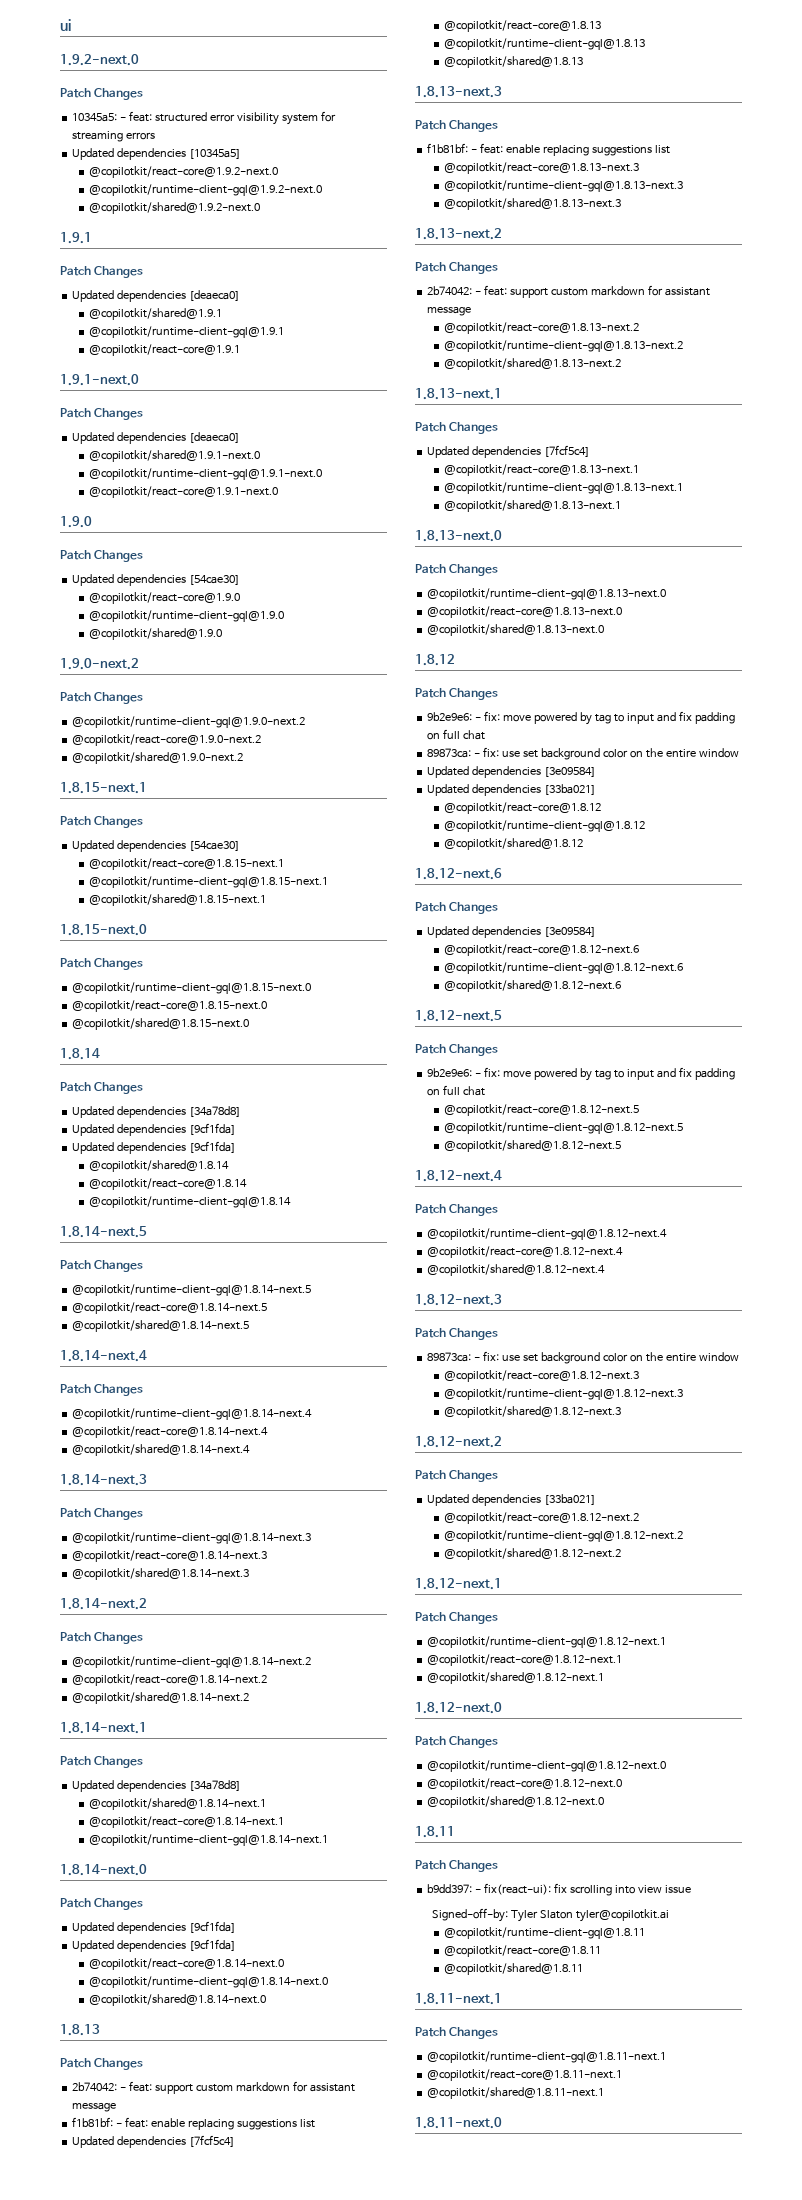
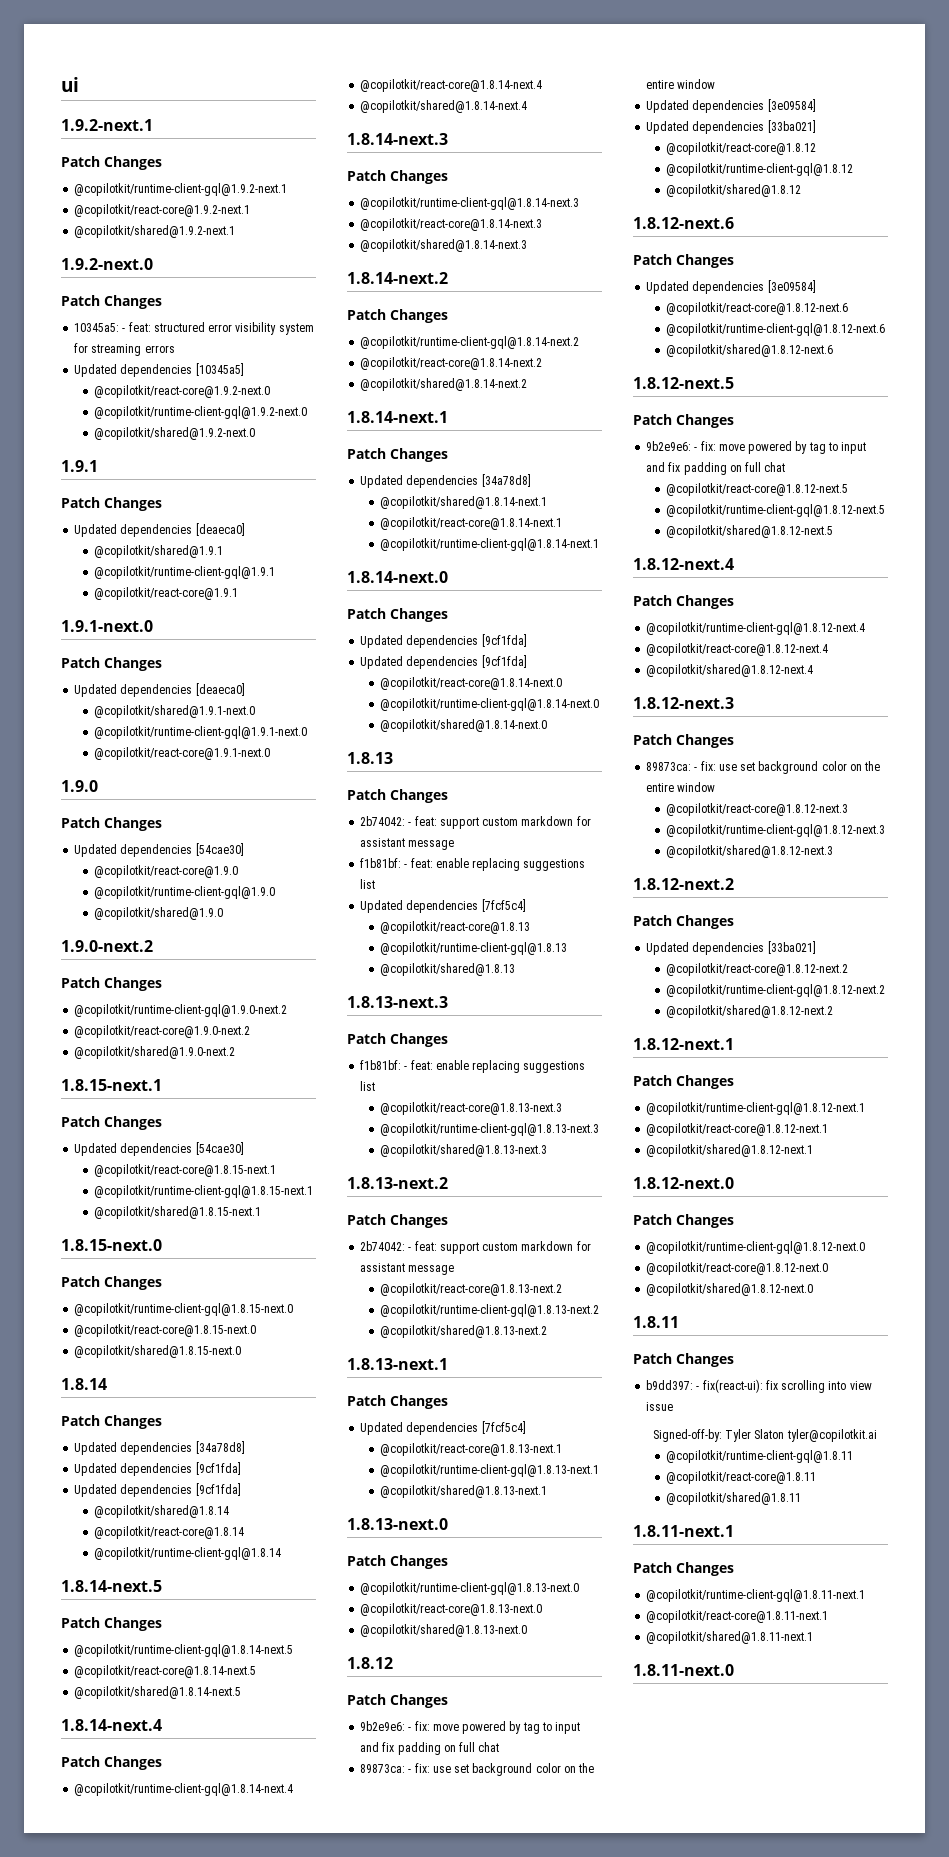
(71, 25) none -> [61,119,153,131] [61,156,162,170] [74,183,288,196] [74,204,251,217] [74,225,236,238] // 1.9.2-next.1 // Patch Changes // @copilotkit/runtime-client-gql@1.9.2-next.1 // @copilotkit/react-core@1.9.2-next.1 // @copilotkit/shared@1.9.2-next.1

